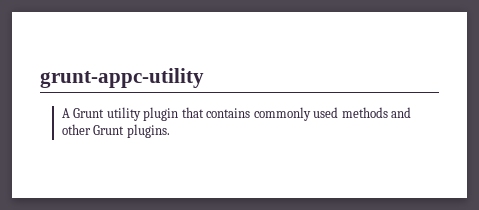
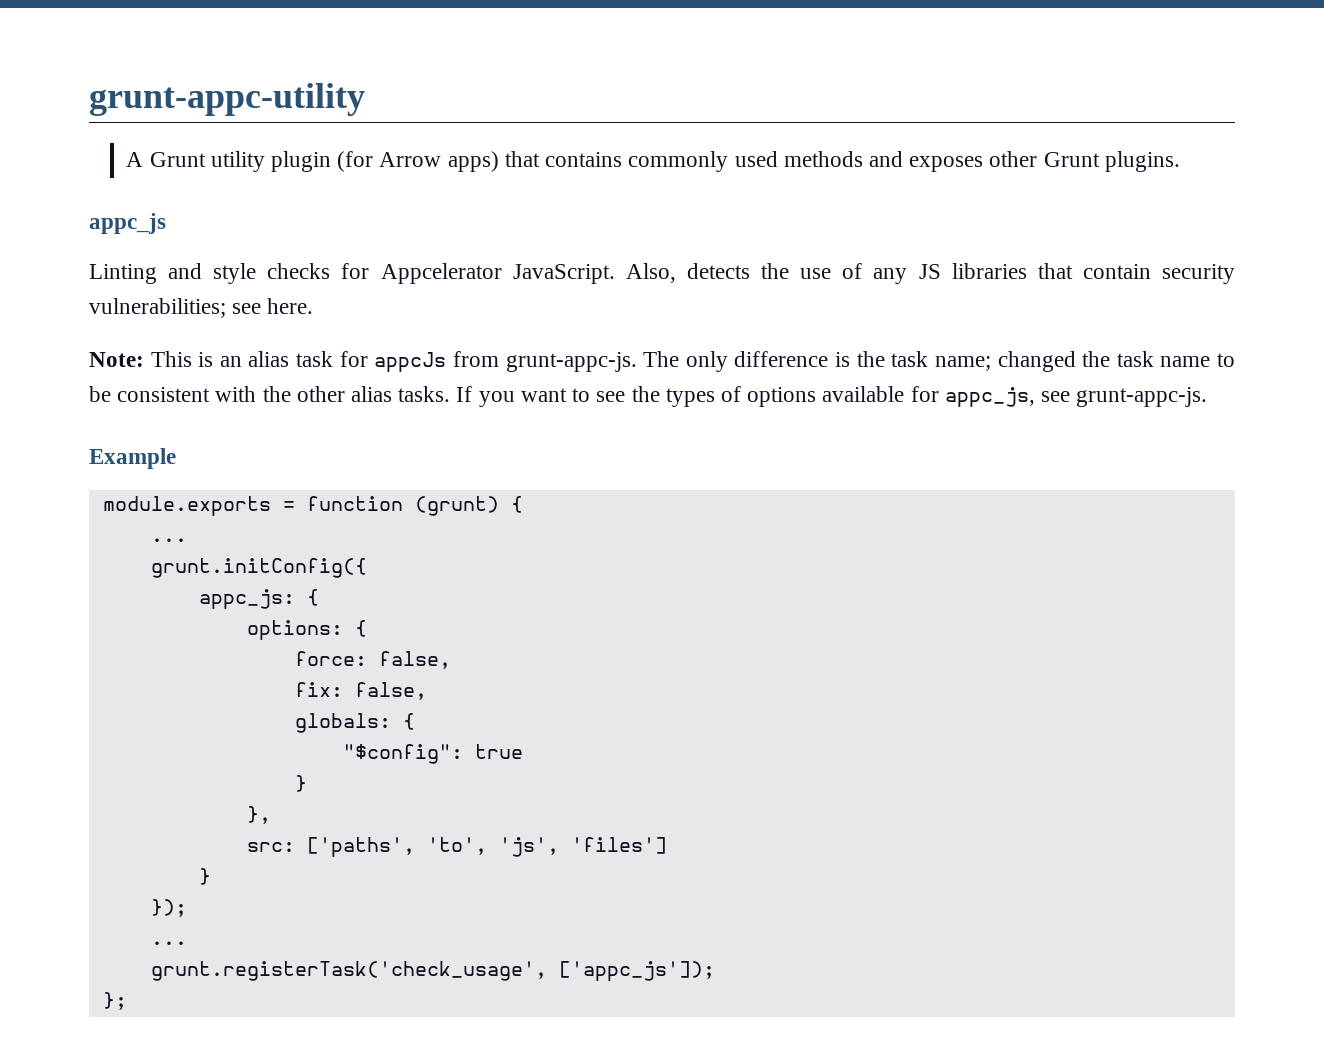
(179, 114) none -> [337,151,499,172] (for Arrow apps)
(412, 112) none -> [909,156,984,172] exposes
(170, 131) none -> [89,213,166,234] [89,263,1235,284] [89,298,314,318] [89,351,1235,372] [89,386,1208,407] [89,448,176,469] [102,496,523,516] [150,538,187,542] [150,558,367,578] [198,589,319,609] [246,620,367,640] [294,651,451,669] [294,682,427,700] [294,713,415,733] [342,744,523,764] [294,775,307,792] [246,806,271,824] [246,837,667,857] [198,868,211,885] [150,899,187,917] [150,941,187,945] [150,961,715,981] [102,992,127,1010] // appc_js // Linting and style checks for Appcelerator JavaScript. Also, detects the use of any JS libraries that contain security vulnerabilities; see here. // Note: This is an alias task for appcJs from grunt-appc-js. The only difference is the task name; changed the task name to be consistent with the other alias tasks. If you want to see the types of options available for appc_js, see grunt-appc-js. // Example // module.exports = function (grunt) { // ... // grunt.initConfig({ // appc_js: { // options: { // force: false, // fix: false, // globals: { // "$config": true // } // }, // src: ['paths', 'to', 'js', 'files'] // } // }); // ... // grunt.registerTask('check_usage', ['appc_js']); // };

